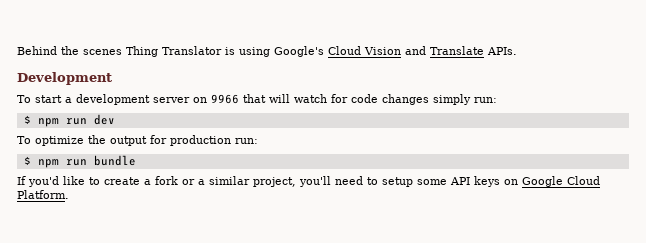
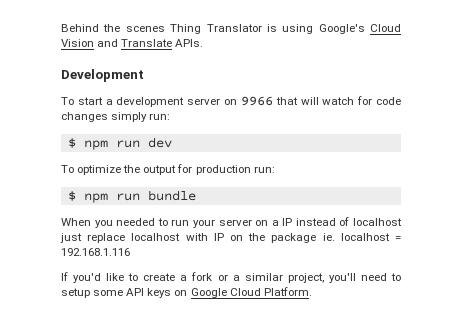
(136, 160) none -> [61,217,402,228] [60,233,401,243] [61,248,130,256] // When you needed to run your server on a IP instead of localhost just replace localhost with IP on the package ie. localhost = 192.168.1.116

